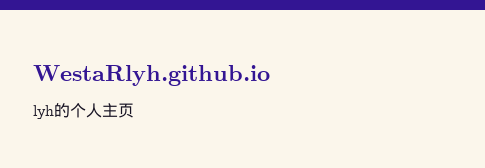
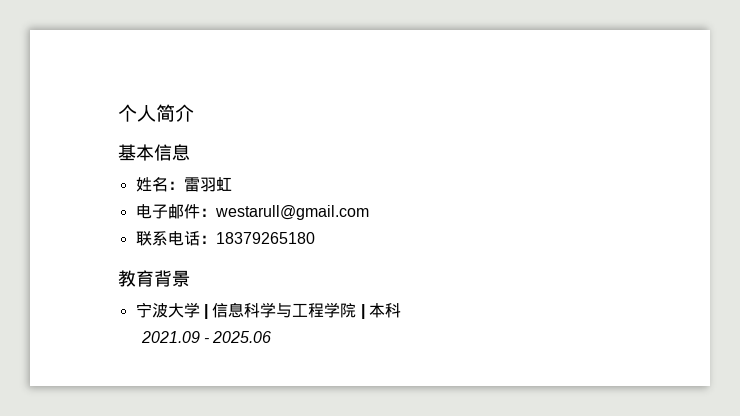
[33,65,270,86] [33,103,134,119] WestaRlyh.github.io // lyh的个人主页 -> [118,104,194,122] [118,144,190,161] [135,177,232,192] [135,204,369,220] [135,231,315,246] [118,270,190,287] [135,302,401,319] [140,331,272,343] 个人简介 // 基本信息 // 姓名：雷羽虹 // 电子邮件：westarull@gmail.com // 联系电话：18379265180 // 教育背景 // 宁波大学 | 信息科学与工程学院 | 本科 // 2021.09 - 2025.06

